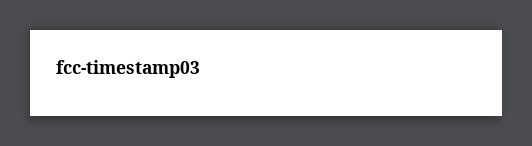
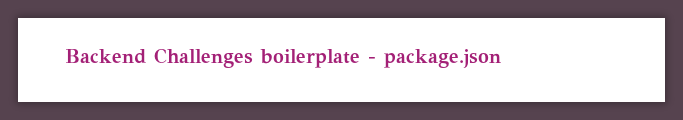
[56,60,200,78] fcc-timestamp03 -> [65,48,501,68] Backend Challenges boilerplate - package.json

